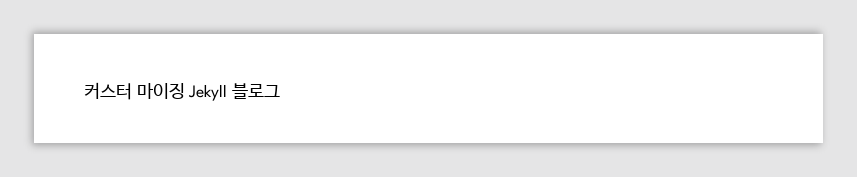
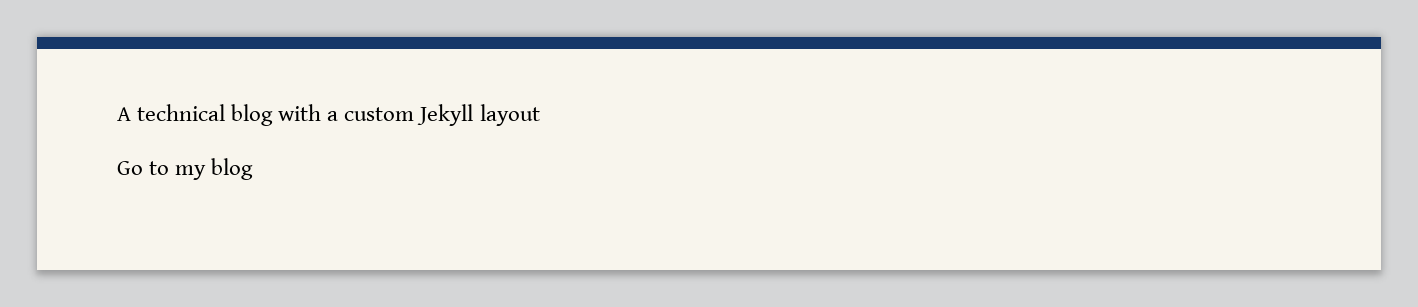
[84,82,281,101] 커스터 마이징 Jekyll 블로그 -> [117,104,540,126] [117,158,254,180] A technical blog with a custom Jekyll layout // Go to my blog

